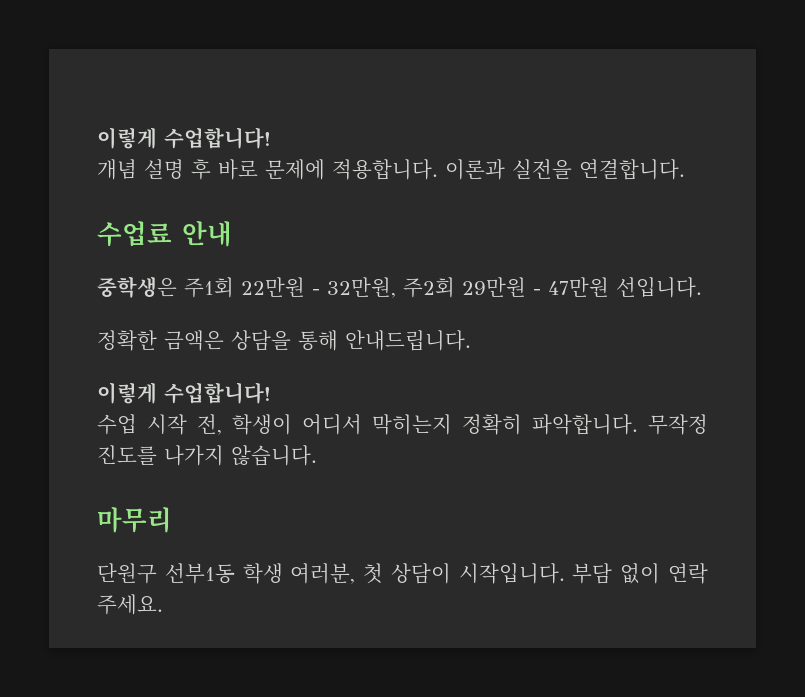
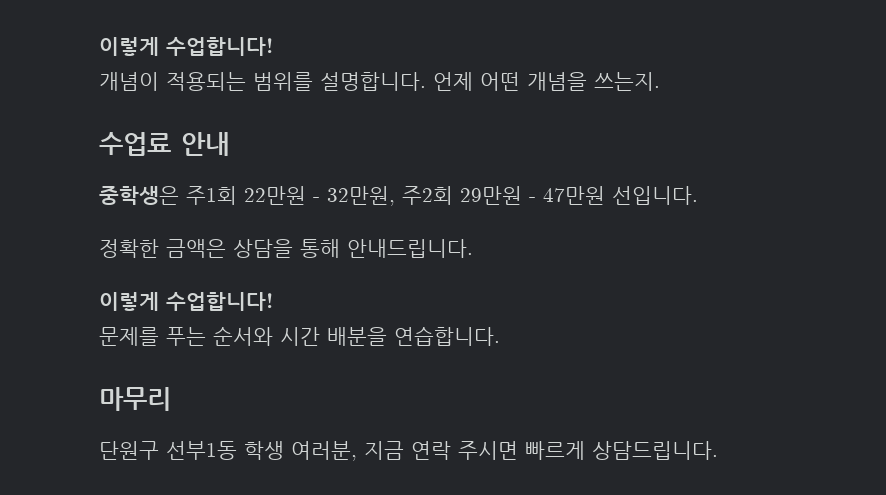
[97,127,271,149] [97,159,685,180] 이렇게 수업합니다! // 개념 설명 후 바로 문제에 적용합니다. 이론과 실전을 연결합니다. -> [99,37,273,56] [99,72,660,91] 이렇게 수업합니다! // 개념이 적용되는 범위를 설명합니다. 언제 어떤 개념을 쓰는지.
[97,414,708,435] [97,445,317,466] 수업 시작 전, 학생이 어디서 막히는지 정확히 파악합니다. 무작정 진도를 나가지 않습니다. -> [99,326,500,346] 문제를 푸는 순서와 시간 배분을 연습합니다.
[363,563,708,584] [97,594,163,615] 첫 상담이 시작입니다. 부담 없이 연락 주세요. -> [364,441,718,460] 지금 연락 주시면 빠르게 상담드립니다.

